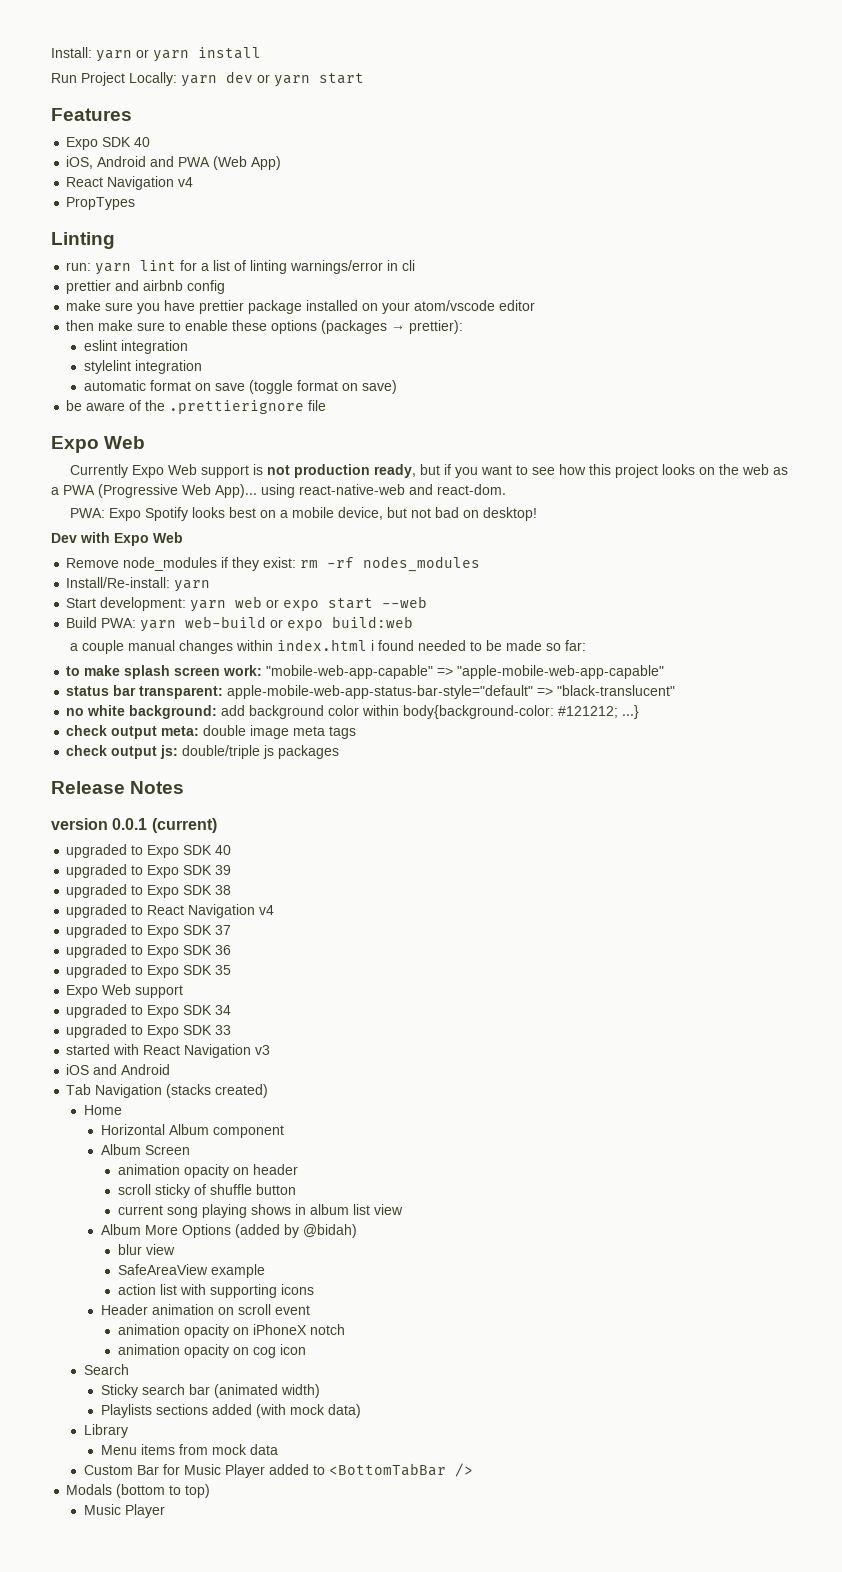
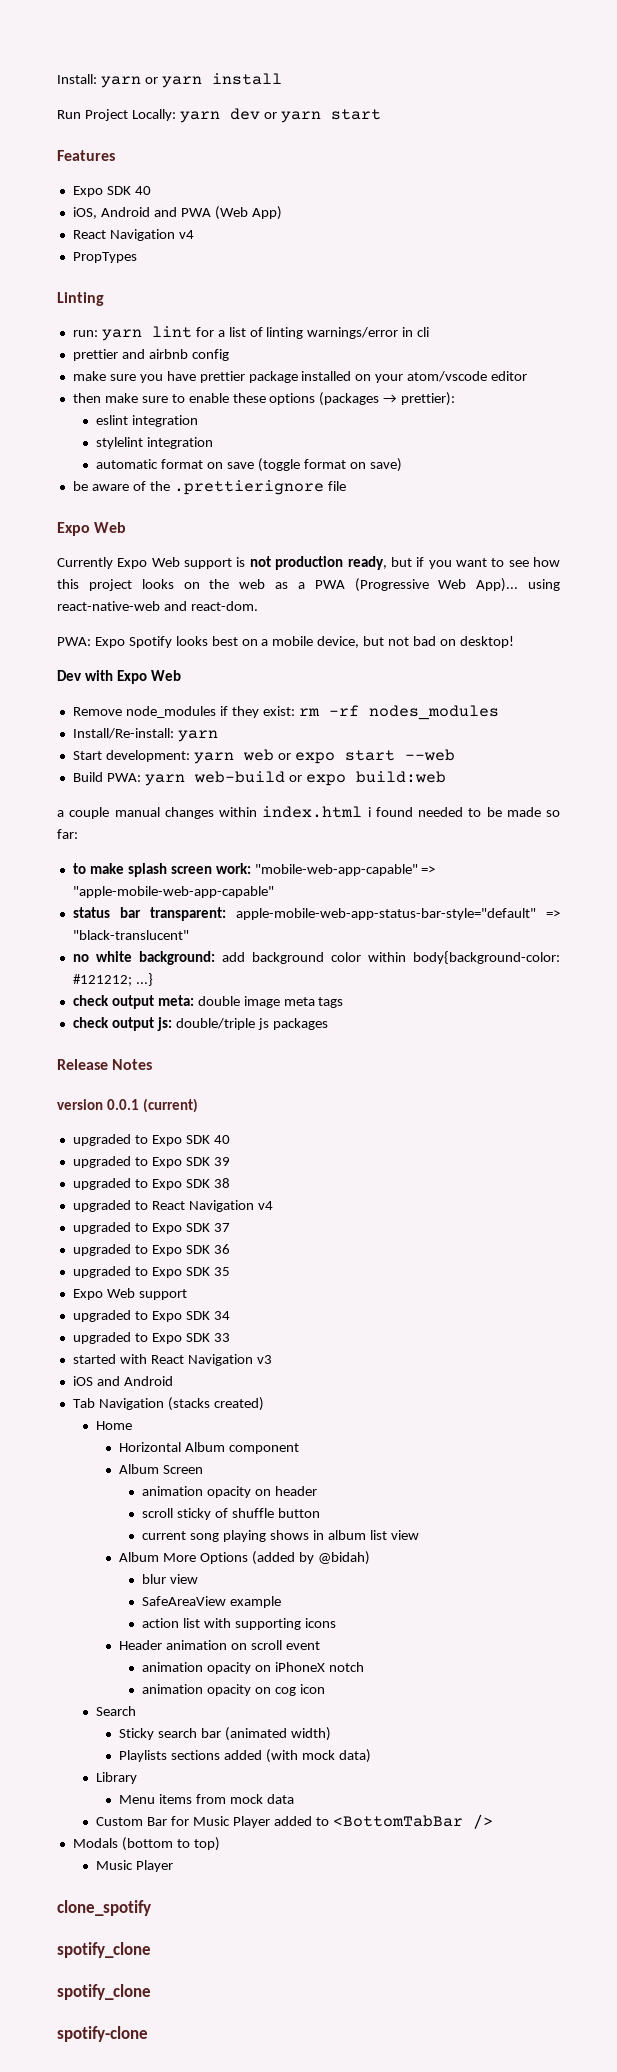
(165, 1511) none -> [57,1900,151,1916] [57,1942,151,1958] [57,1984,151,2000] [57,2026,148,2042] // clone_spotify // spotify_clone // spotify_clone // spotify-clone

